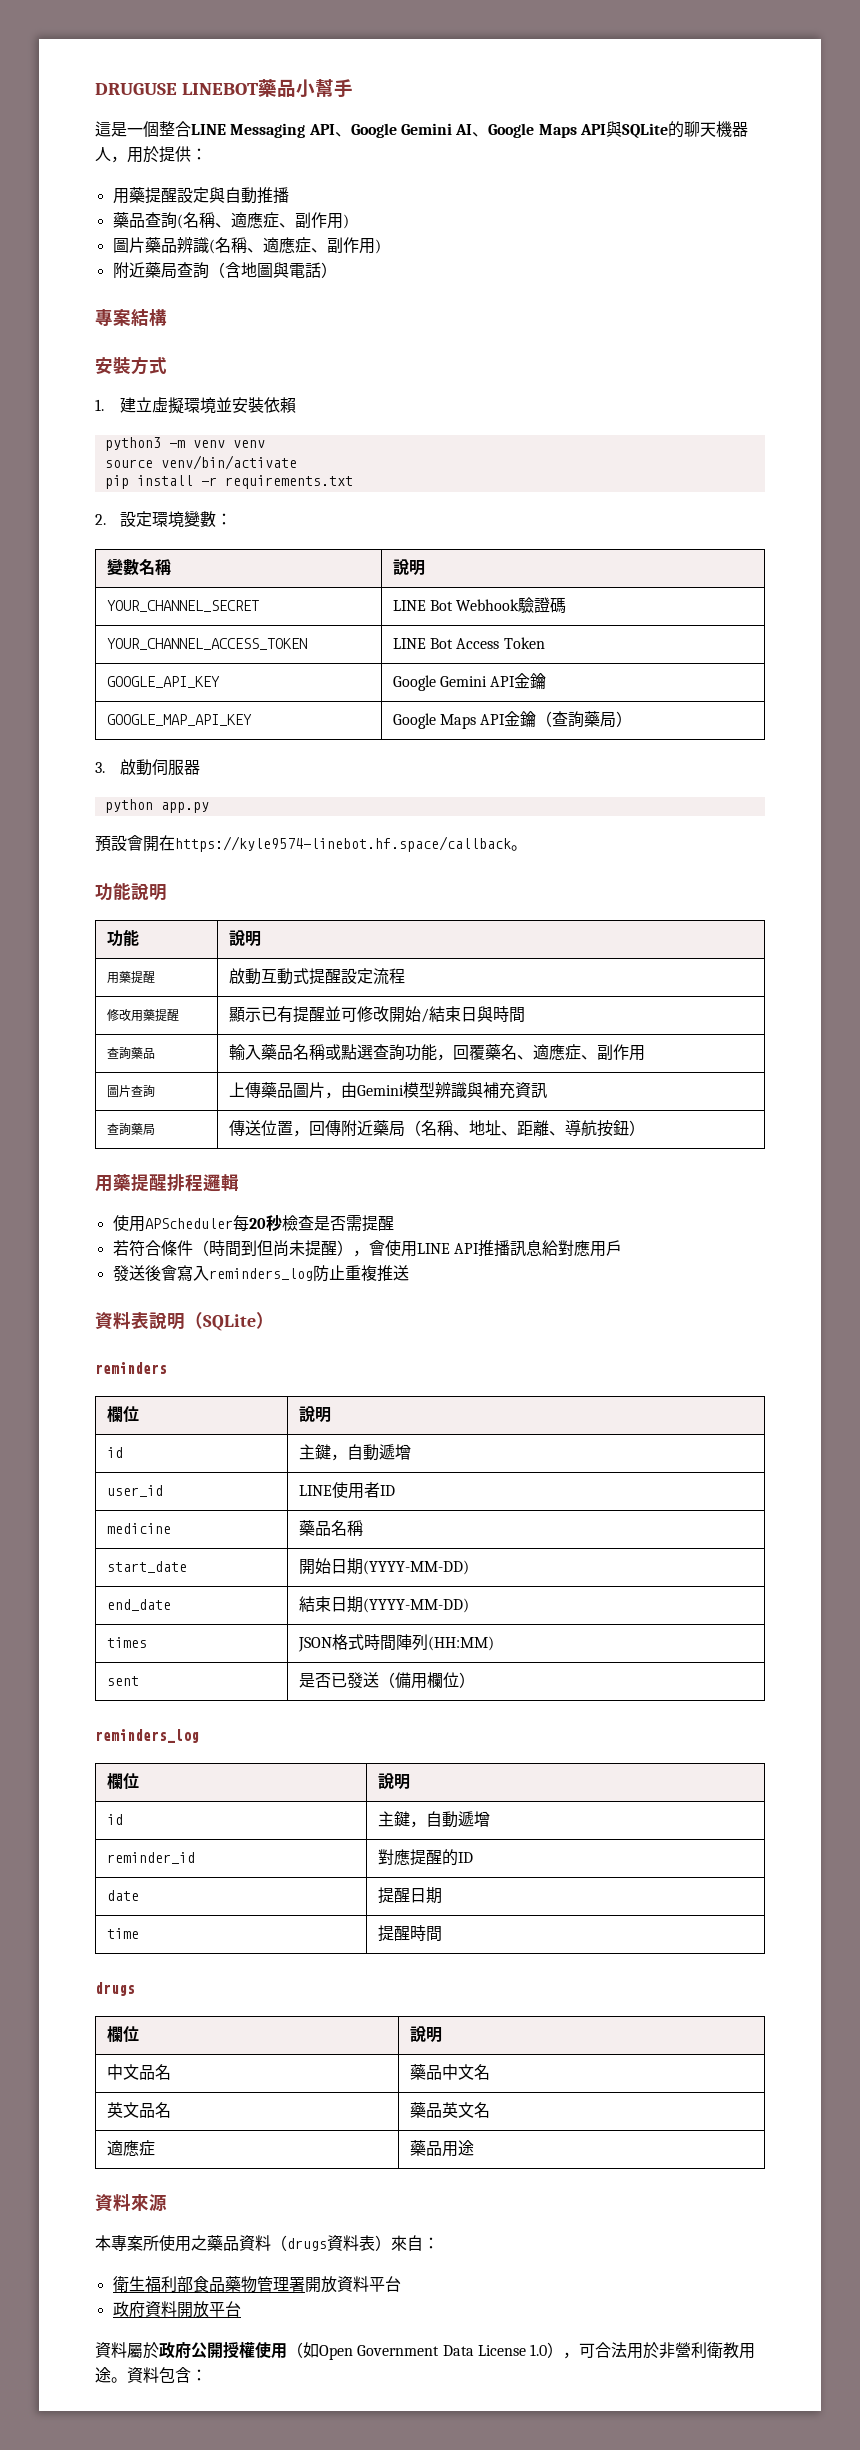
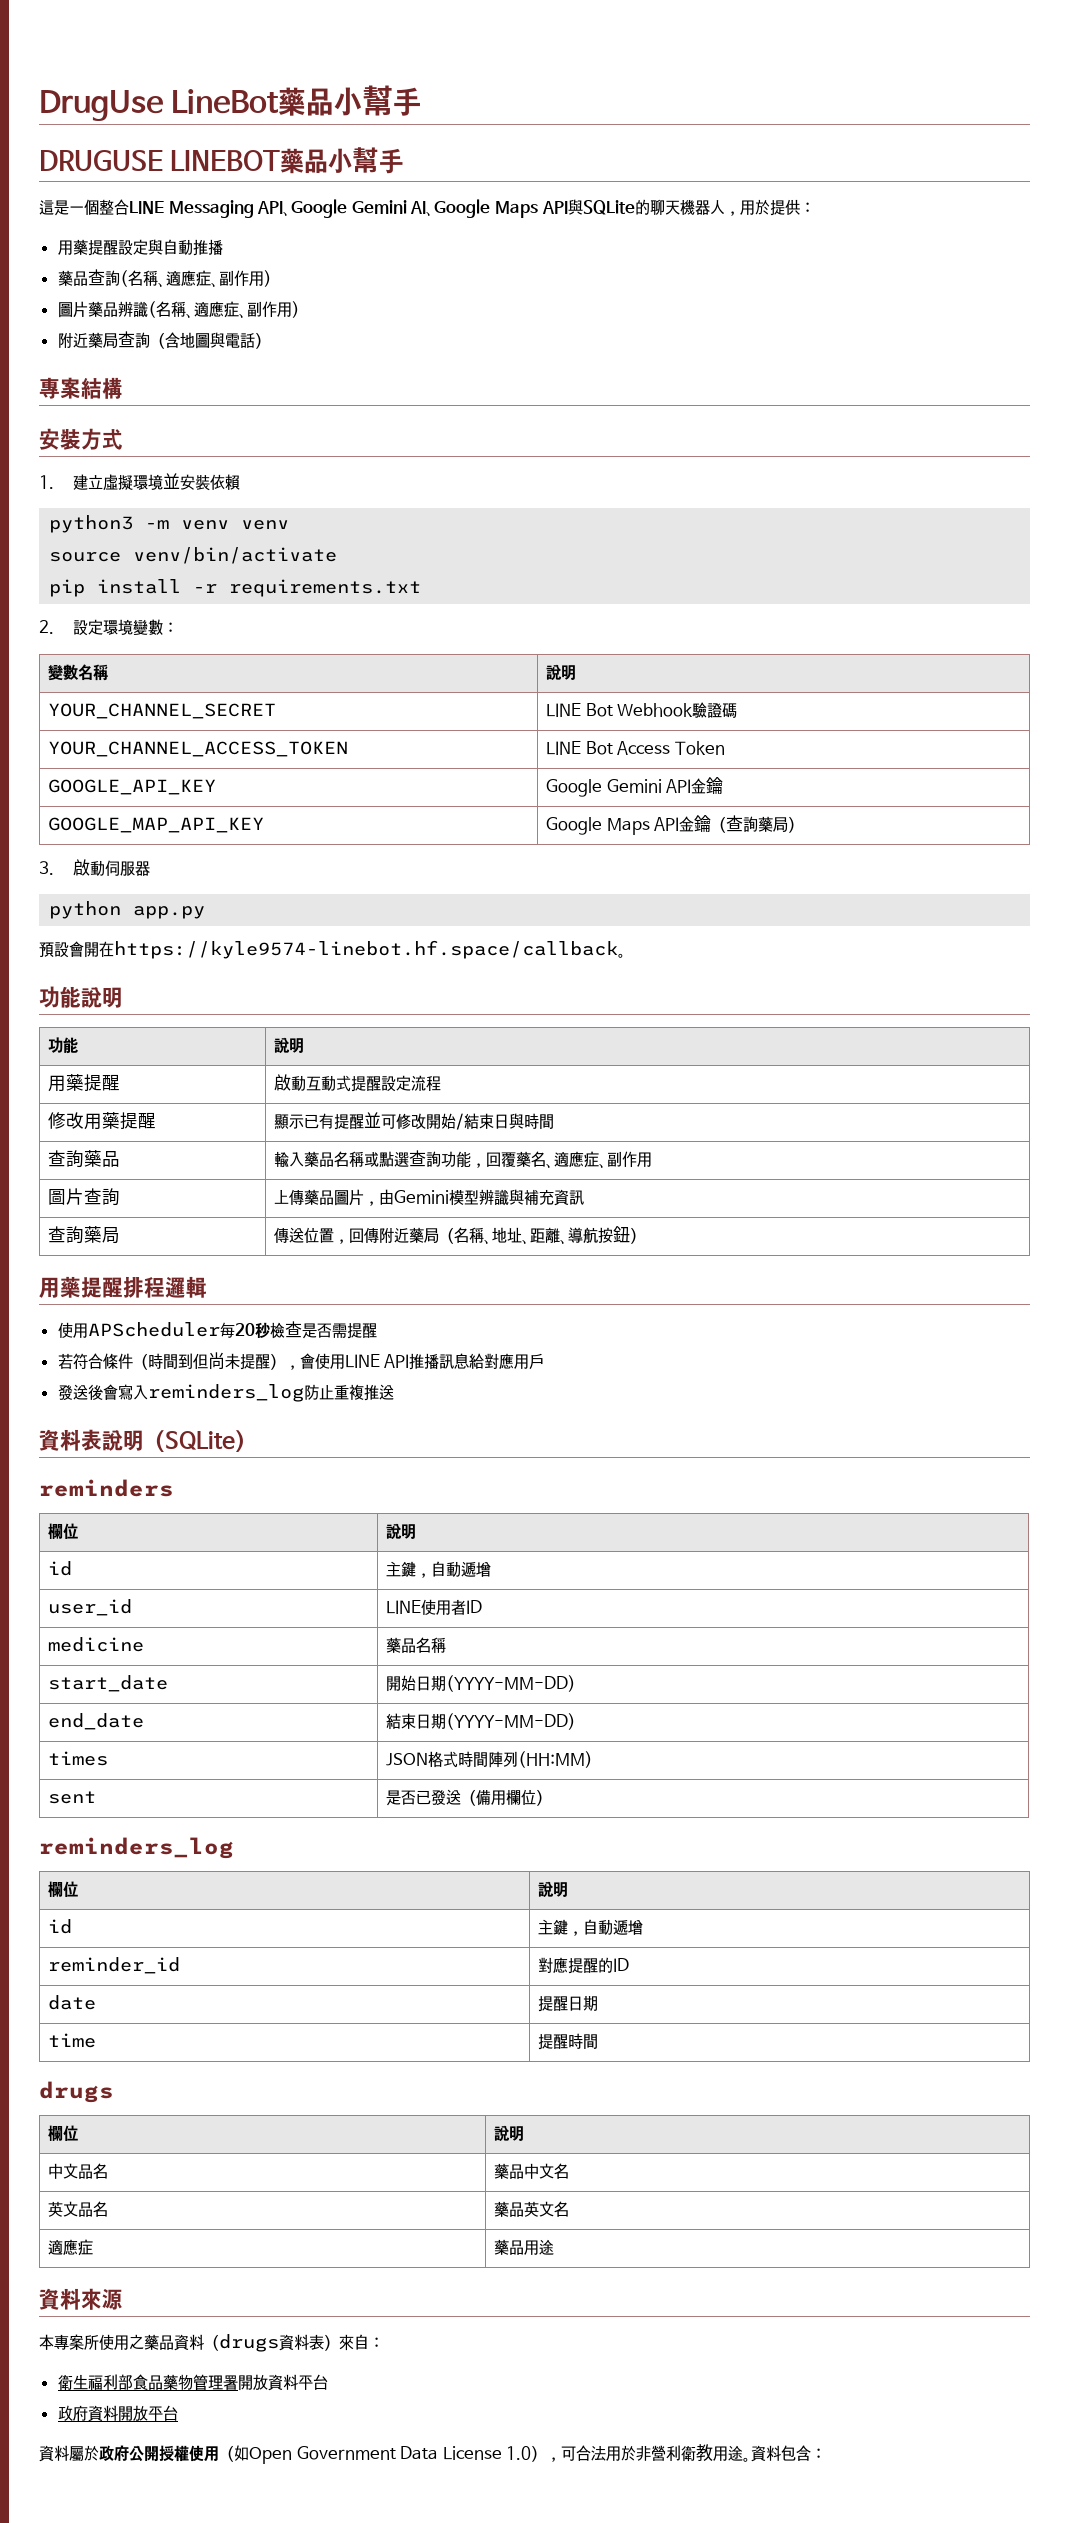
(95, 89) none -> [39,85,422,121] DrugUse LineBot藥品小幫手 //

